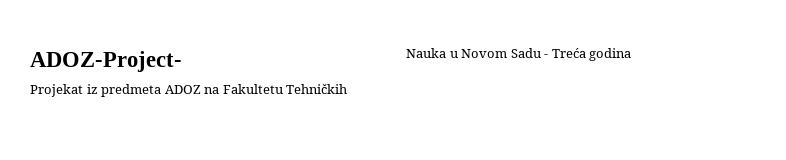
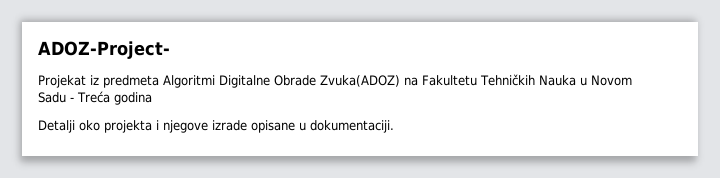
[164,85,201,94] ADOZ -> [163,75,400,88] Algoritmi Digitalne Obrade Zvuka(ADOZ)
(632, 54) none -> [38,120,394,133] // Detalji oko projekta i njegove izrade opisane u dokumentaciji.

